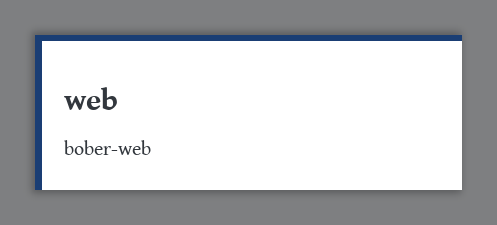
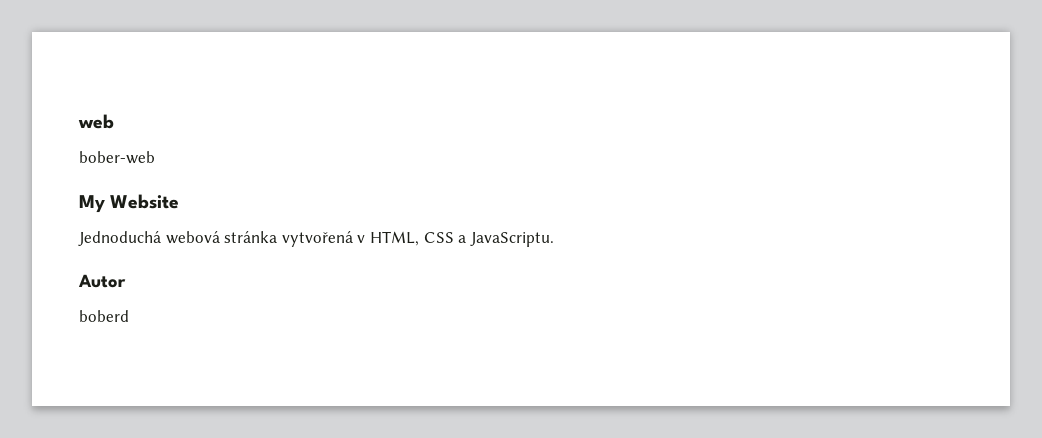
(151, 147) none -> [79,194,180,213] [78,231,554,247] [78,274,126,288] [79,310,129,322] // My Website // Jednoduchá webová stránka vytvořená v HTML, CSS a JavaScriptu. // Autor // boberd

